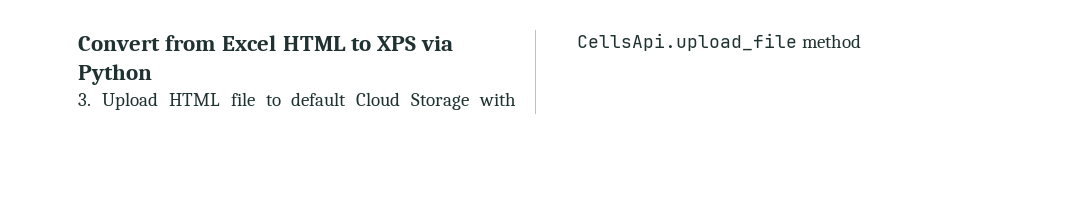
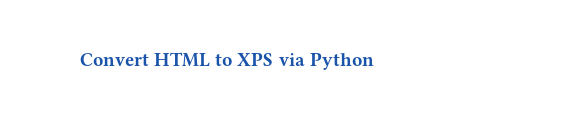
[165,35,277,51] from Excel -> (149, 59) none
[78,92,516,110] [576,33,862,51] // 3. Upload HTML file to default Cloud Storage with CellsApi.upload_file method -> (374, 61) none

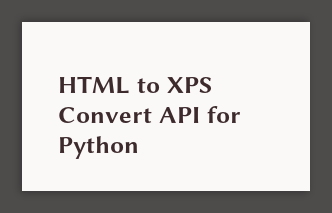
[80,53,149,66] Convert -> (58, 85) none
[278,53,305,66] via -> [58,106,241,123] Convert API for

